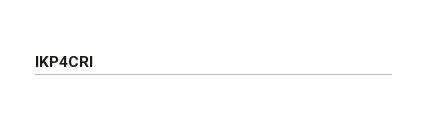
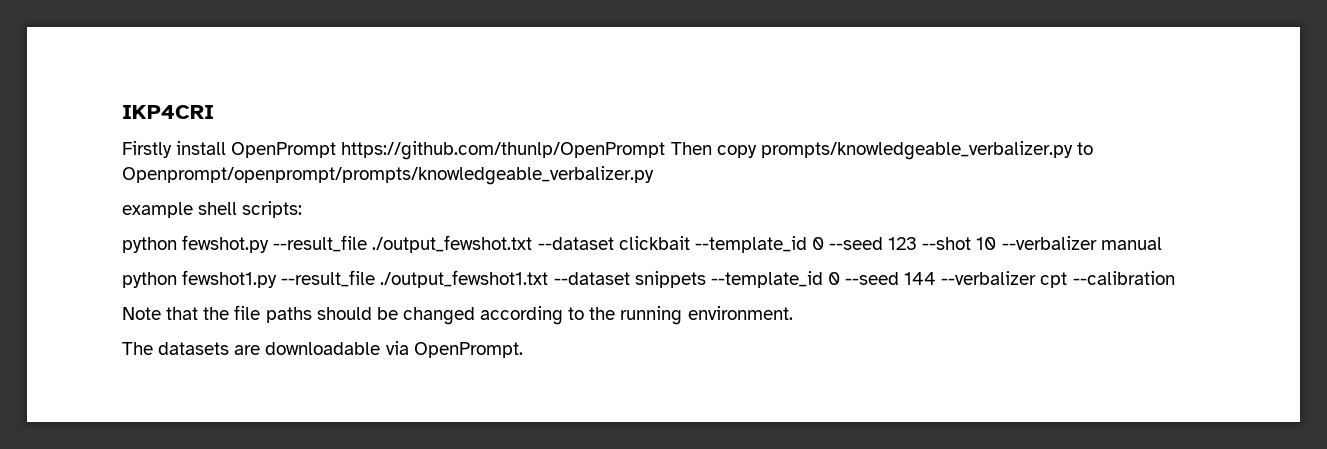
(93, 61) none -> [122,141,1093,160] [122,166,654,185] [122,201,303,218] [122,235,1162,253] [122,270,1175,288] [122,305,793,325] [122,341,523,358] // Firstly install OpenPrompt https://github.com/thunlp/OpenPrompt Then copy prompts/knowledgeable_verbalizer.py to Openprompt/openprompt/prompts/knowledgeable_verbalizer.py // example shell scripts: // python fewshot.py --result_file ./output_fewshot.txt --dataset clickbait --template_id 0 --seed 123 --shot 10 --verbalizer manual // python fewshot1.py --result_file ./output_fewshot1.txt --dataset snippets --template_id 0 --seed 144 --verbalizer cpt --calibration // Note that the file paths should be changed according to the running environment. // The datasets are downloadable via OpenPrompt.

